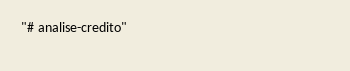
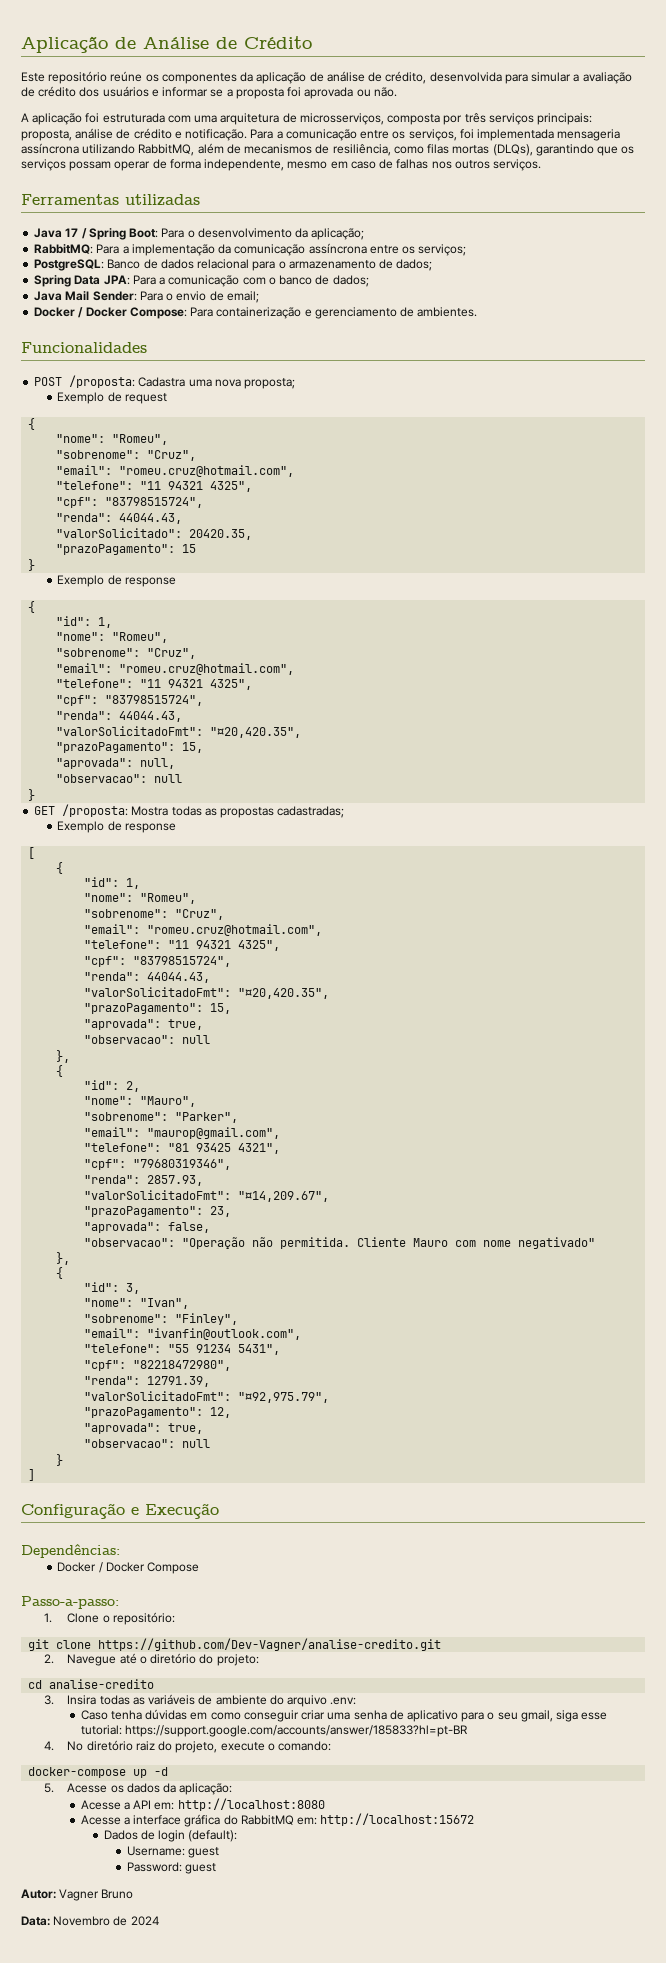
[21,22,127,32] "# analise-credito" -> [21,36,312,53] [21,71,632,84] [21,86,397,99] [21,113,593,125] [21,128,621,141] [21,143,635,156] [21,159,542,171] [21,194,200,206] [34,228,365,240] [34,243,467,256] [34,259,433,271] [34,275,369,287] [34,291,259,303] [34,307,478,319] [21,342,147,353] [34,375,296,389] [57,392,167,404] [28,418,36,430] [56,434,169,445] [56,450,197,461] [56,465,295,477] [56,481,253,492] [56,497,204,508] [56,513,183,524] [56,528,253,540] [56,544,197,555] [28,559,36,571] [57,575,176,587] [28,601,36,613] [56,616,113,628] [56,632,169,643] [56,648,197,659] [56,663,295,675] [56,679,253,690] [56,695,204,706] [56,711,183,722] [56,726,302,738] [56,742,204,753] [56,758,176,769] [56,774,183,783] [28,789,36,801] [34,804,345,818] [57,821,176,833] [28,847,36,859] [56,862,64,874] [84,877,141,889] [84,893,197,904] [84,909,225,920] [84,924,323,936] [84,940,281,951] [84,956,232,967] [84,972,211,983] [84,987,330,999] [84,1003,232,1014] [84,1019,204,1030] [84,1035,211,1044] [56,1050,71,1063] [56,1065,64,1077] [84,1080,141,1092] [84,1096,197,1107] [84,1112,239,1123] [84,1127,281,1139] [84,1143,281,1154] [84,1159,232,1170] [84,1175,204,1186] [84,1190,330,1202] [84,1206,232,1217] [84,1222,211,1233] [84,1237,596,1249] [56,1252,71,1265] [56,1267,64,1279] [84,1282,141,1294] [84,1298,190,1309] [84,1313,239,1325] [84,1328,302,1340] [84,1344,281,1355] [84,1360,232,1371] [84,1376,211,1387] [84,1391,330,1403] [84,1407,232,1418] [84,1423,204,1434] [84,1439,211,1448] [56,1454,64,1466] [28,1469,36,1481] [21,1503,219,1519] [21,1544,120,1558] [57,1562,200,1574] [21,1596,119,1609] [44,1612,175,1625] [28,1638,442,1651] [44,1653,259,1666] [28,1679,155,1689] [44,1694,357,1707] [80,1709,608,1722] [80,1725,468,1737] [44,1740,332,1753] [28,1767,169,1778] [44,1783,233,1795] [80,1798,325,1811] [80,1813,475,1827] [103,1830,238,1842] [126,1846,220,1858] [126,1862,217,1874] [21,1889,134,1901] [21,1916,159,1926] Aplicação de Análise de Crédito // Este repositório reúne os componentes da aplicação de análise de crédito, desenvolvida para simular a avaliação de crédito dos usuários e informar se a proposta foi aprovada ou não. // A aplicação foi estruturada com uma arquitetura de microsserviços, composta por três serviços principais: proposta, análise de crédito e notificação. Para a comunicação entre os serviços, foi implementada mensageria assíncrona utilizando RabbitMQ, além de mecanismos de resiliência, como filas mortas (DLQs), garantindo que os serviços possam operar de forma independente, mesmo em caso de falhas nos outros serviços. // Ferramentas utilizadas // Java 17 / Spring Boot: Para o desenvolvimento da aplicação; // RabbitMQ: Para a implementação da comunicação assíncrona entre os serviços; // PostgreSQL: Banco de dados relacional para o armazenamento de dados; // Spring Data JPA: Para a comunicação com o banco de dados; // Java Mail Sender: Para o envio de email; // Docker / Docker Compose: Para containerização e gerenciamento de ambientes. // Funcionalidades // POST /proposta: Cadastra uma nova proposta; // Exemplo de request // { // "nome": "Romeu", // "sobrenome": "Cruz", // "email": "romeu.cruz@hotmail.com", // "telefone": "11 94321 4325", // "cpf": "83798515724", // "renda": 44044.43, // "valorSolicitado": 20420.35, // "prazoPagamento": 15 // } // Exemplo de response // { // "id": 1, // "nome": "Romeu", // "sobrenome": "Cruz", // "email": "romeu.cruz@hotmail.com", // "telefone": "11 94321 4325", // "cpf": "83798515724", // "renda": 44044.43, // "valorSolicitadoFmt": "¤20,420.35", // "prazoPagamento": 15, // "aprovada": null, // "observacao": null // } // GET /proposta: Mostra todas as propostas cadastradas; // Exemplo de response // [ // { // "id": 1, // "nome": "Romeu", // "sobrenome": "Cruz", // "email": "romeu.cruz@hotmail.com", // "telefone": "11 94321 4325", // "cpf": "83798515724", // "renda": 44044.43, // "valorSolicitadoFmt": "¤20,420.35", // "prazoPagamento": 15, // "aprovada": true, // "observacao": null // }, // { // "id": 2, // "nome": "Mauro", // "sobrenome": "Parker", // "email": "maurop@gmail.com", // "telefone": "81 93425 4321", // "cpf": "79680319346", // "renda": 2857.93, // "valorSolicitadoFmt": "¤14,209.67", // "prazoPagamento": 23, // "aprovada": false, // "observacao": "Operação não permitida. Cliente Mauro com nome negativado" // }, // { // "id": 3, // "nome": "Ivan", // "sobrenome": "Finley", // "email": "ivanfin@outlook.com", // "telefone": "55 91234 5431", // "cpf": "82218472980", // "renda": 12791.39, // "valorSolicitadoFmt": "¤92,975.79", // "prazoPagamento": 12, // "aprovada": true, // "observacao": null // } // ] // Configuração e Execução // Dependências: // Docker / Docker Compose // Passo-a-passo: // 1. Clone o repositório: // git clone https://github.com/Dev-Vagner/analise-credito.git // 2. Navegue até o diretório do projeto: // cd analise-credito // 3. Insira todas as variáveis de ambiente do arquivo .env: // Caso tenha dúvidas em como conseguir criar uma senha de aplicativo para o seu gmail, siga esse tutorial: https://support.google.com/accounts/answer/185833?hl=pt-BR // 4. No diretório raiz do projeto, execute o comando: // docker-compose up -d // 5. Acesse os dados da aplicação: // Acesse a API em: http://localhost:8080 // Acesse a interface gráfica do RabbitMQ em: http://localhost:15672 // Dados de login (default): // Username: guest // Password: guest // Autor: Vagner Bruno // Data: Novembro de 2024

